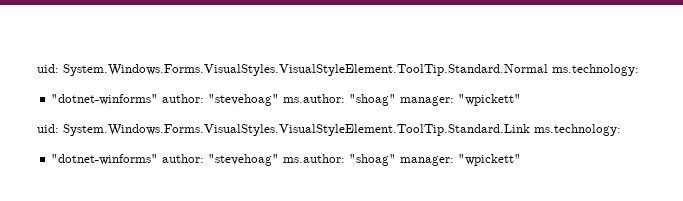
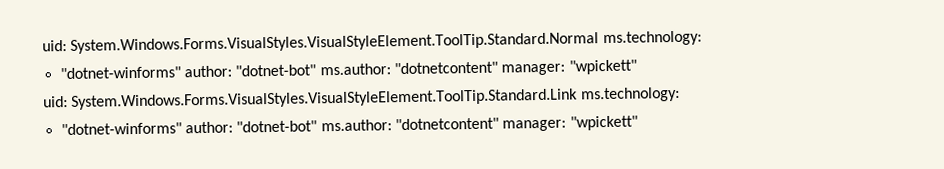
[208,94,397,106] "stevehoag" ms.author: "shoag" -> [235,61,498,77] "dotnet-bot" ms.author: "dotnetcontent"
[208,154,397,166] "stevehoag" ms.author: "shoag" -> [236,117,499,133] "dotnet-bot" ms.author: "dotnetcontent"

